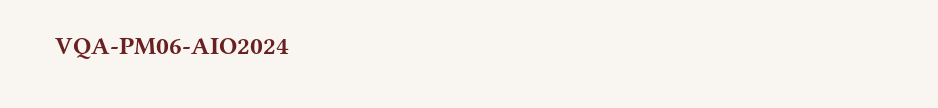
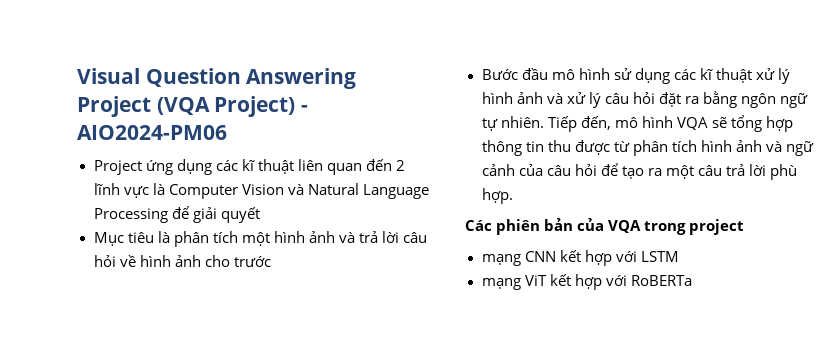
[55,37,289,59] VQA-PM06-AIO2024 -> [77,68,357,89] [77,96,309,117] [77,125,227,140] [93,159,405,175] [93,183,429,199] [93,206,260,223] [93,231,428,247] [93,255,271,267] [481,68,790,84] [481,91,809,108] [481,115,793,132] [481,140,814,156] [481,163,798,180] [481,188,513,204] [465,218,745,235] [481,250,679,266] [481,274,692,290] Visual Question Answering Project (VQA Project) - AIO2024-PM06 // Project ứng dụng các kĩ thuật liên quan đến 2 lĩnh vực là Computer Vision và Natural Language Processing để giải quyết // Mục tiêu là phân tích một hình ảnh và trả lời câu hỏi về hình ảnh cho trước // Bước đầu mô hình sử dụng các kĩ thuật xử lý hình ảnh và xử lý câu hỏi đặt ra bằng ngôn ngữ tự nhiên. Tiếp đến, mô hình VQA sẽ tổng hợp thông tin thu được từ phân tích hình ảnh và ngữ cảnh của câu hỏi để tạo ra một câu trả lời phù hợp. // Các phiên bản của VQA trong project // mạng CNN kết hợp với LSTM // mạng ViT kết hợp với RoBERTa

